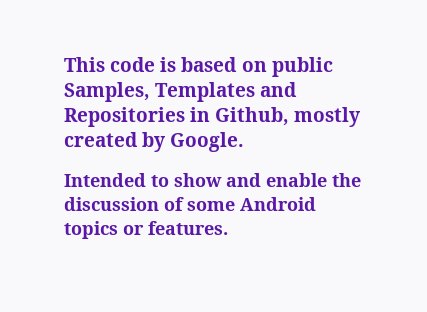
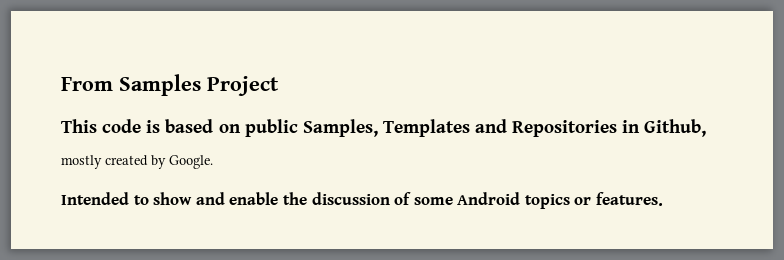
(64, 64) none -> [61,74,279,96] From Samples Project //
(290, 116) none -> (707, 128) //

